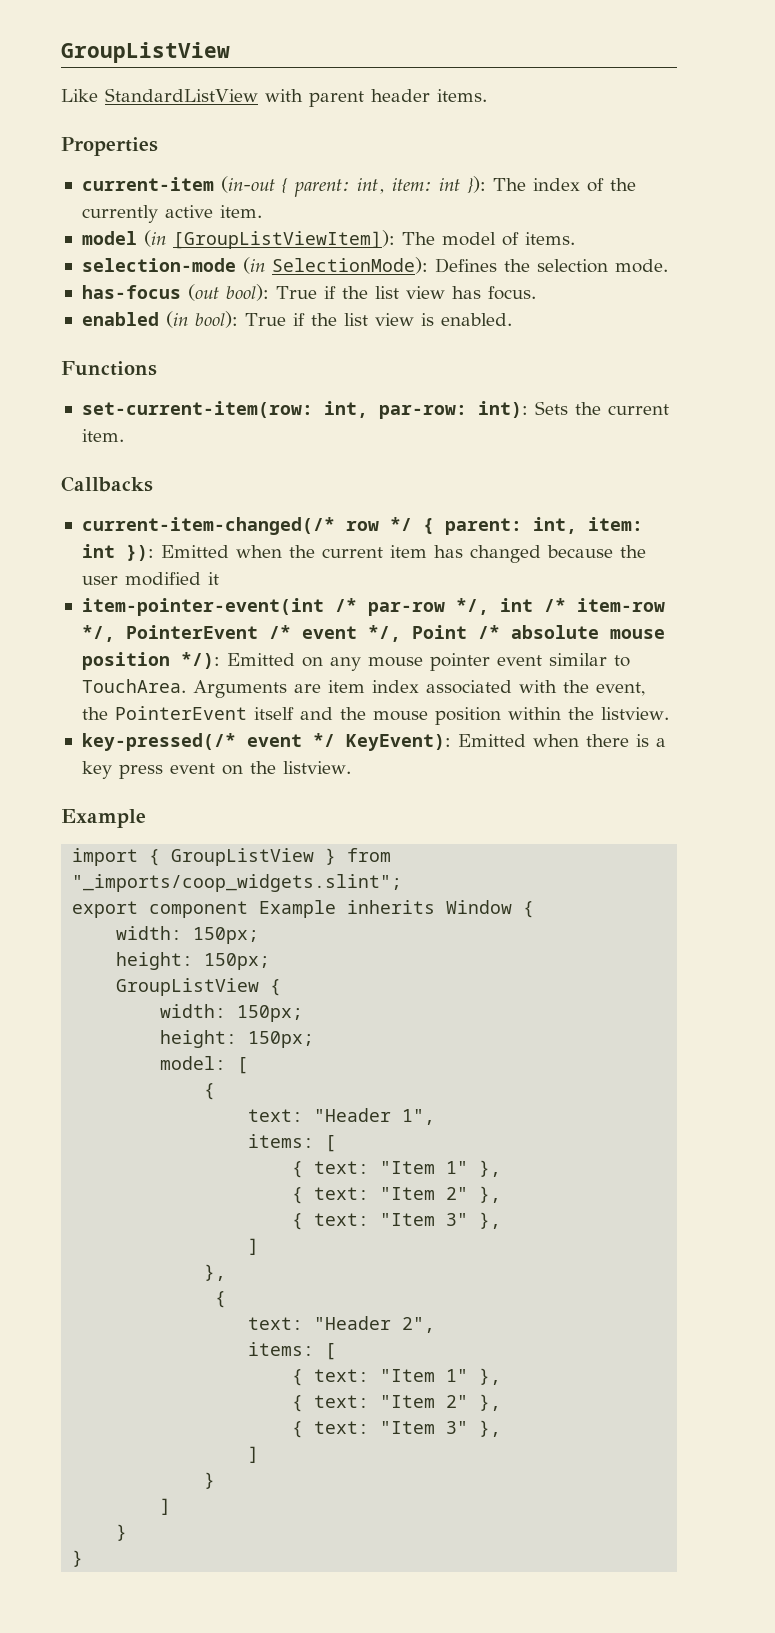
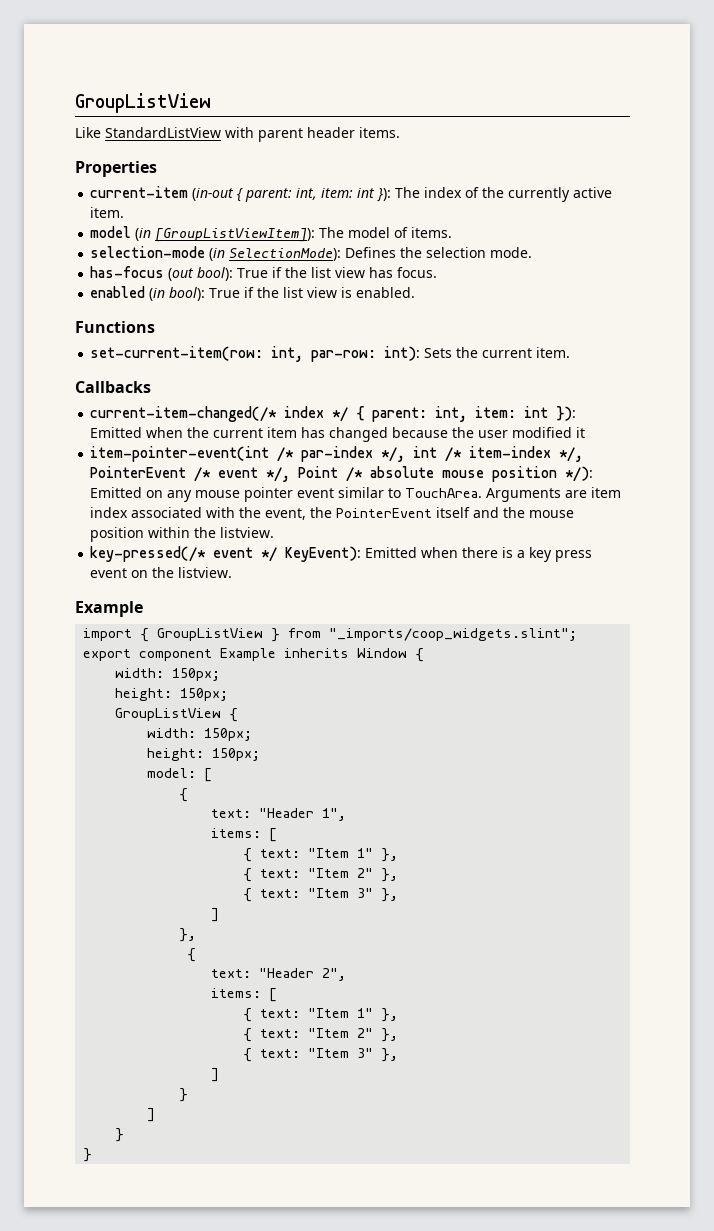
[345,521,379,531] row -> [284,406,325,418] index
[367,602,445,616] par-row -> [301,446,374,462] par-index
[576,598,665,612] item-row -> [469,446,552,458] item-index

